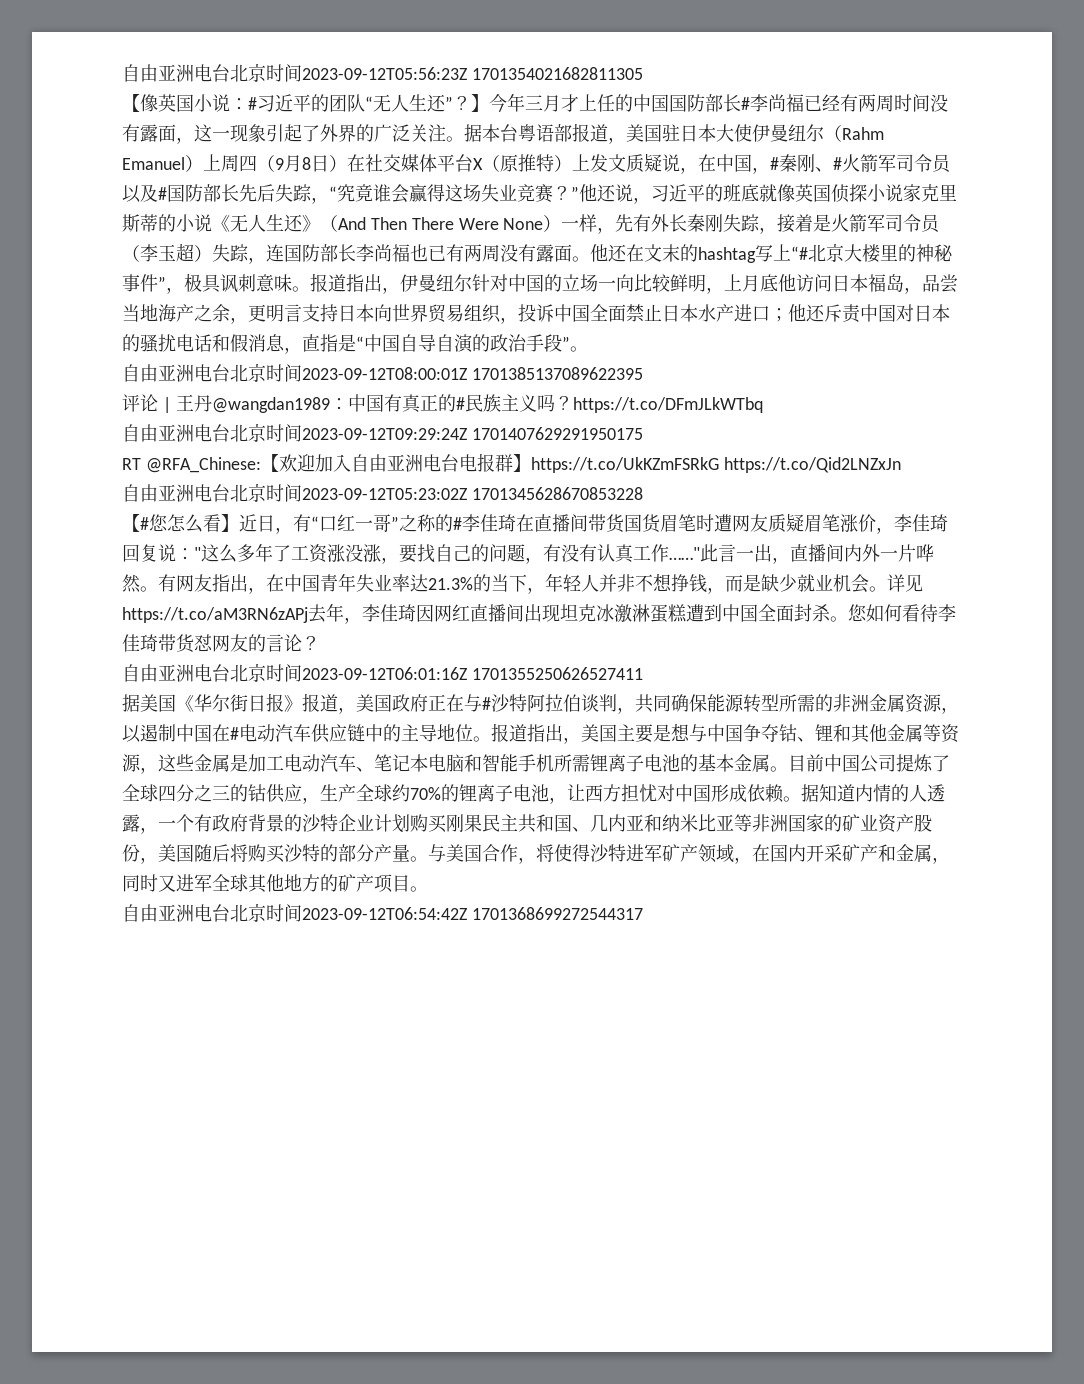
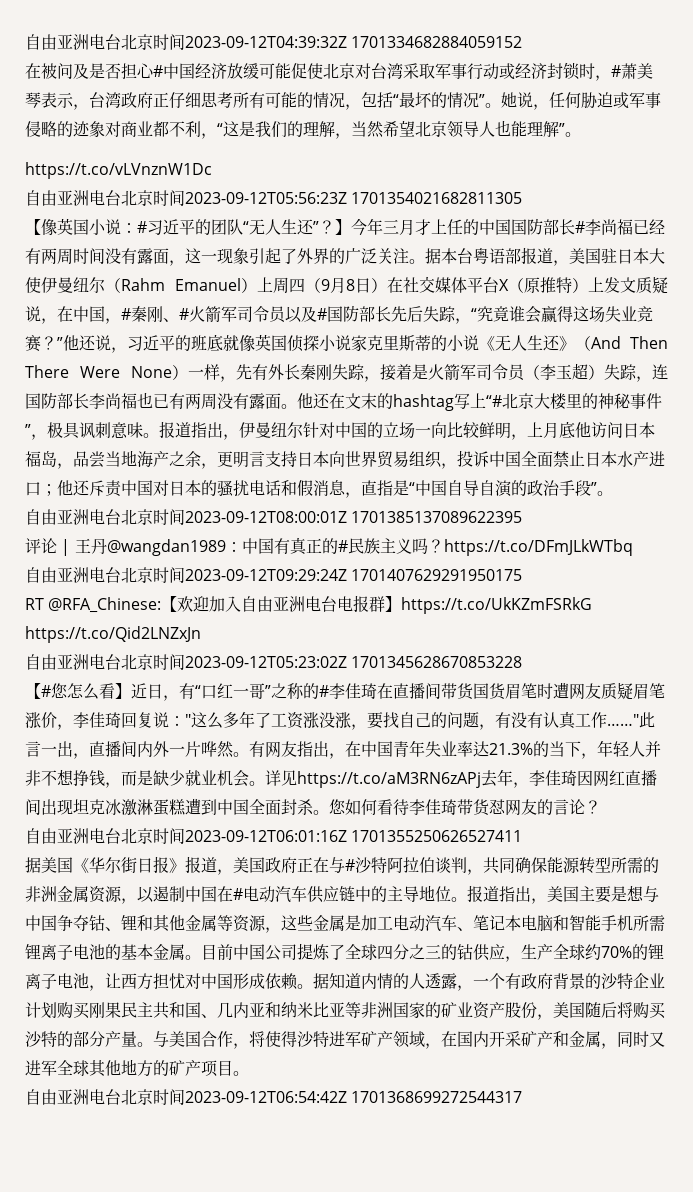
[122,64,302,82] 自由亚洲电台北京时间 -> [25,34,523,50] [25,62,653,81] [25,92,661,110] [25,120,581,139] [25,162,212,179] [25,190,185,206] 自由亚洲电台北京时间2023-09-12T04:39:32Z 1701334682884059152 // 在被问及是否担心#中国经济放缓可能促使北京对台湾采取军事行动或经济封锁时，#萧美琴表示，台湾政府正仔细思考所有可能的情况，包括“最坏的情况”。她说，任何胁迫或军事侵略的迹象对商业都不利，“这是我们的理解，当然希望北京领导人也能理解”。 // https://t.co/vLVnznW1Dc // 自由亚洲电台北京时间

